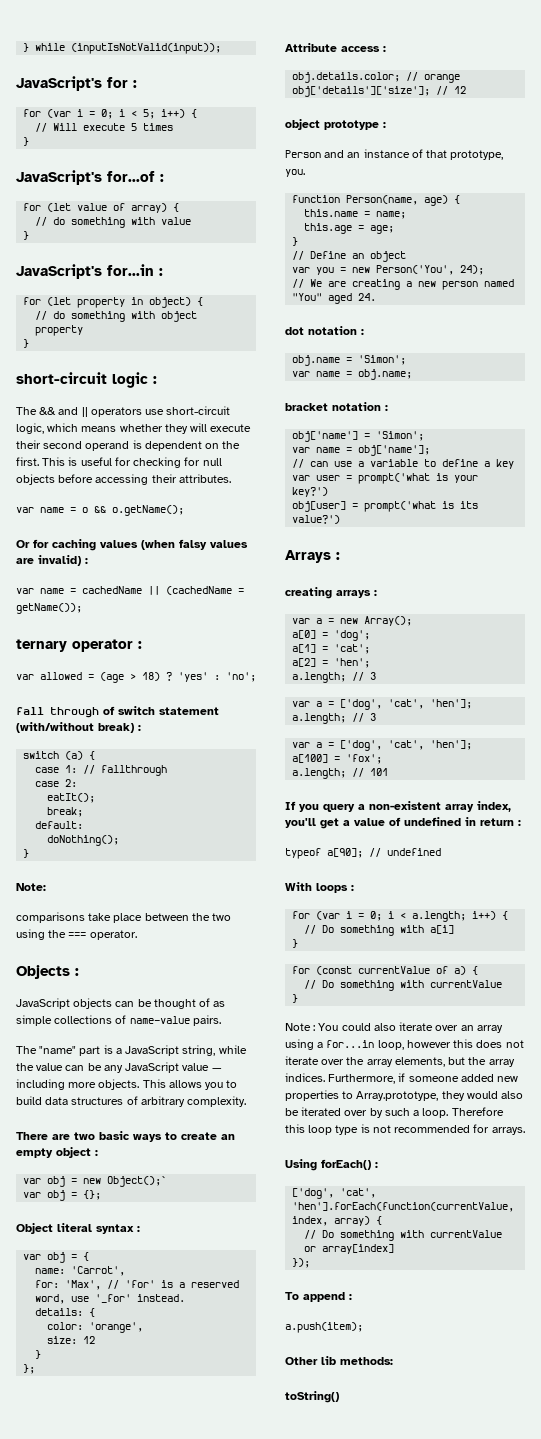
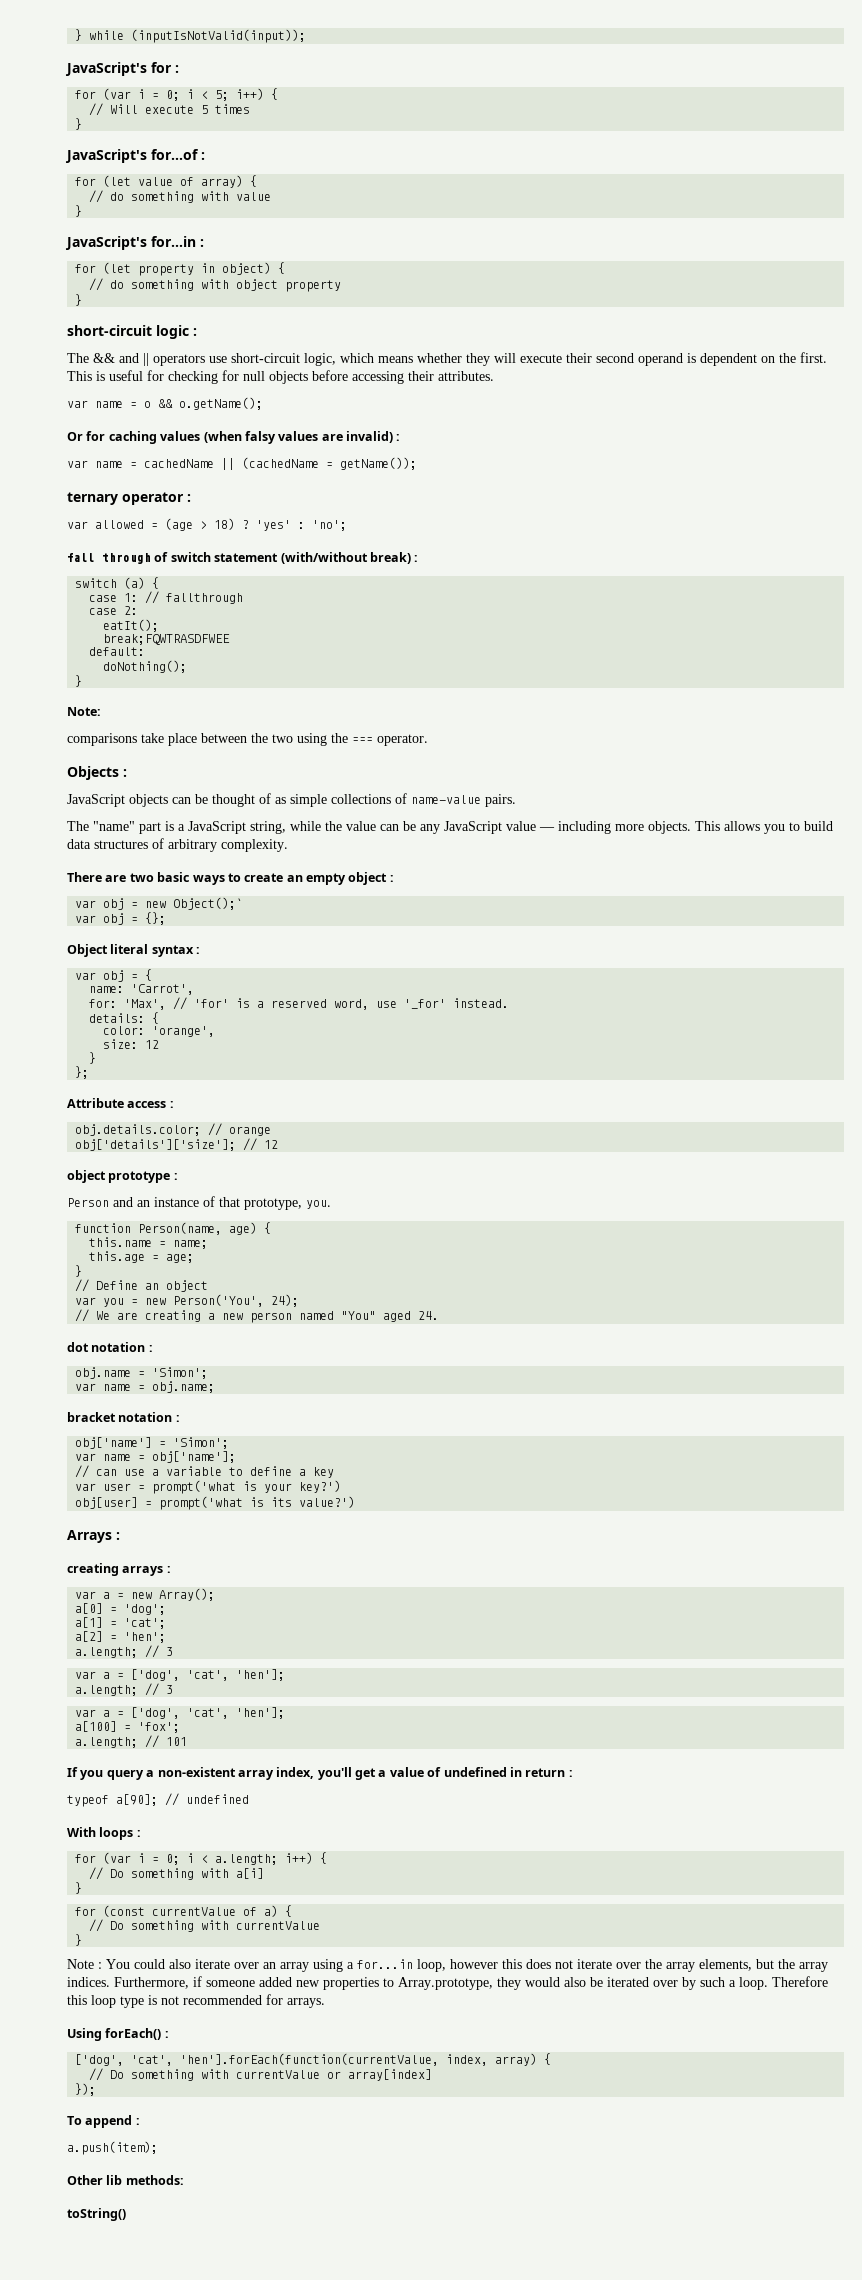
[47,807,84,817] break; -> [103,634,231,645] break;FQWTRASDFWEE

